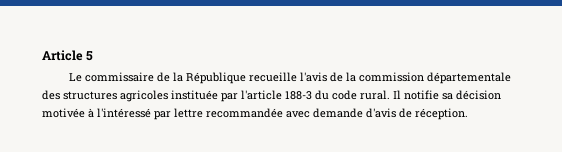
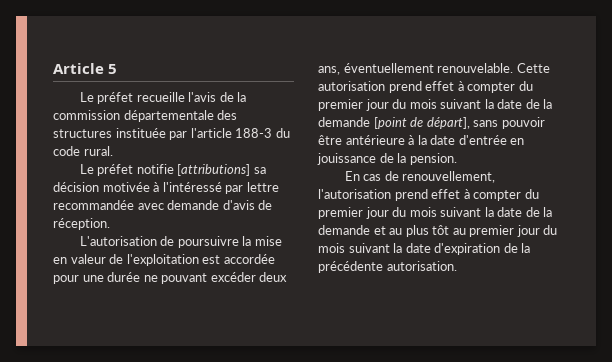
[84,72,246,84] commissaire de la République -> [97,92,134,104] préfet
[120,90,168,102] agricoles -> (112, 133) none
[393,90,439,100] Il notifie -> [79,164,251,176] // Le préfet notifie [attributions]
(468, 114) none -> [79,236,282,248] [53,254,275,266] [53,272,288,284] [318,63,550,75] [318,81,533,93] [318,99,553,111] [318,117,545,129] [318,135,525,145] [317,153,457,165] [344,171,496,183] [318,189,539,201] [318,207,553,219] [318,225,558,237] [318,243,531,255] [318,261,457,273] // L'autorisation de poursuivre la mise en valeur de l'exploitation est accordée pour une durée ne pouvant excéder deux ans, éventuellement renouvelable. Cette autorisation prend effet à compter du premier jour du mois suivant la date de la demande [point de départ], sans pouvoir être antérieure à la date d'entrée en jouissance de la pension. // En cas de renouvellement, l'autorisation prend effet à compter du premier jour du mois suivant la date de la demande et au plus tôt au premier jour du mois suivant la date d'expiration de la précédente autorisation.

